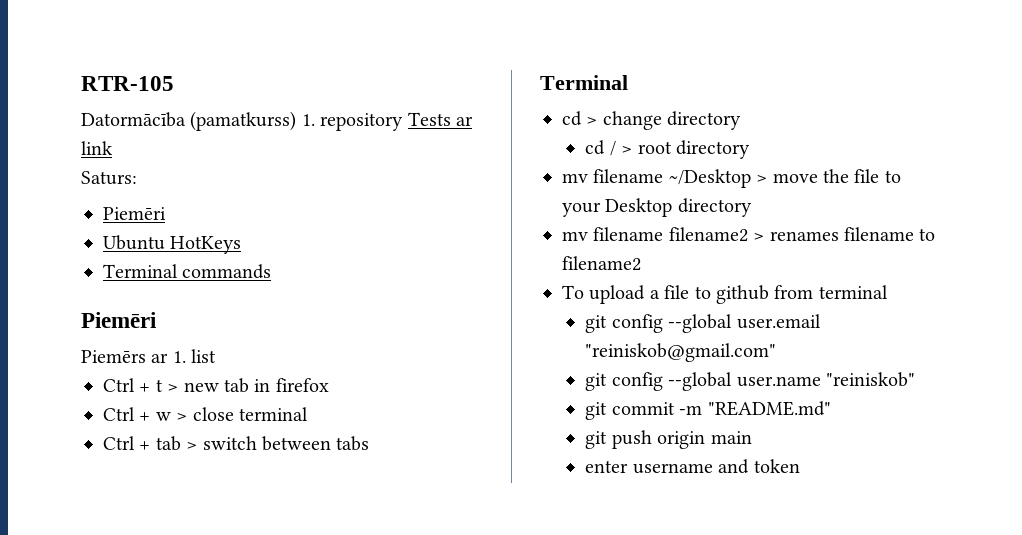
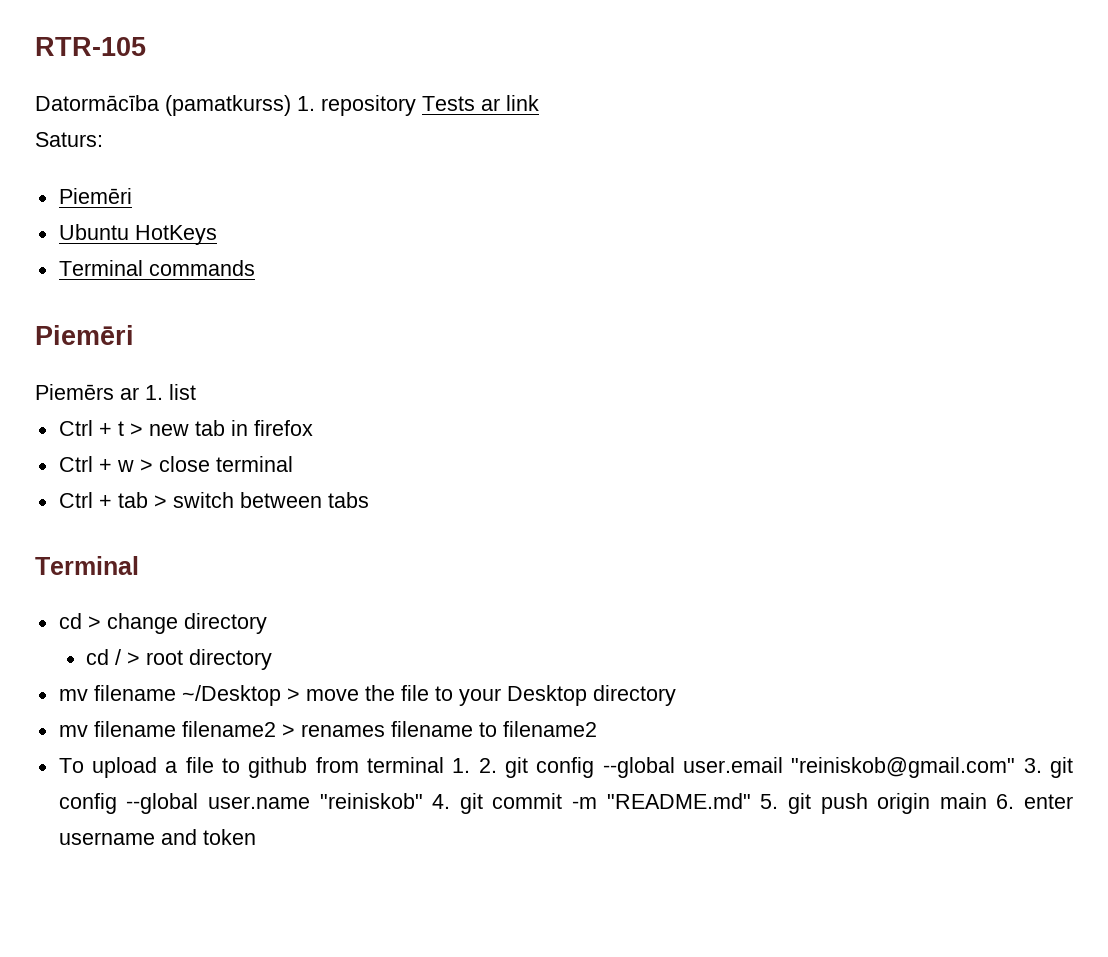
(888, 292) // -> [452,758,497,773] 1. 2.
(777, 352) // -> [1023,758,1042,773] 3.
(916, 379) // -> [432,794,451,809] 4.
(831, 408) // -> [760,794,779,809] 5.
(752, 437) // -> [996,794,1015,809] 6.

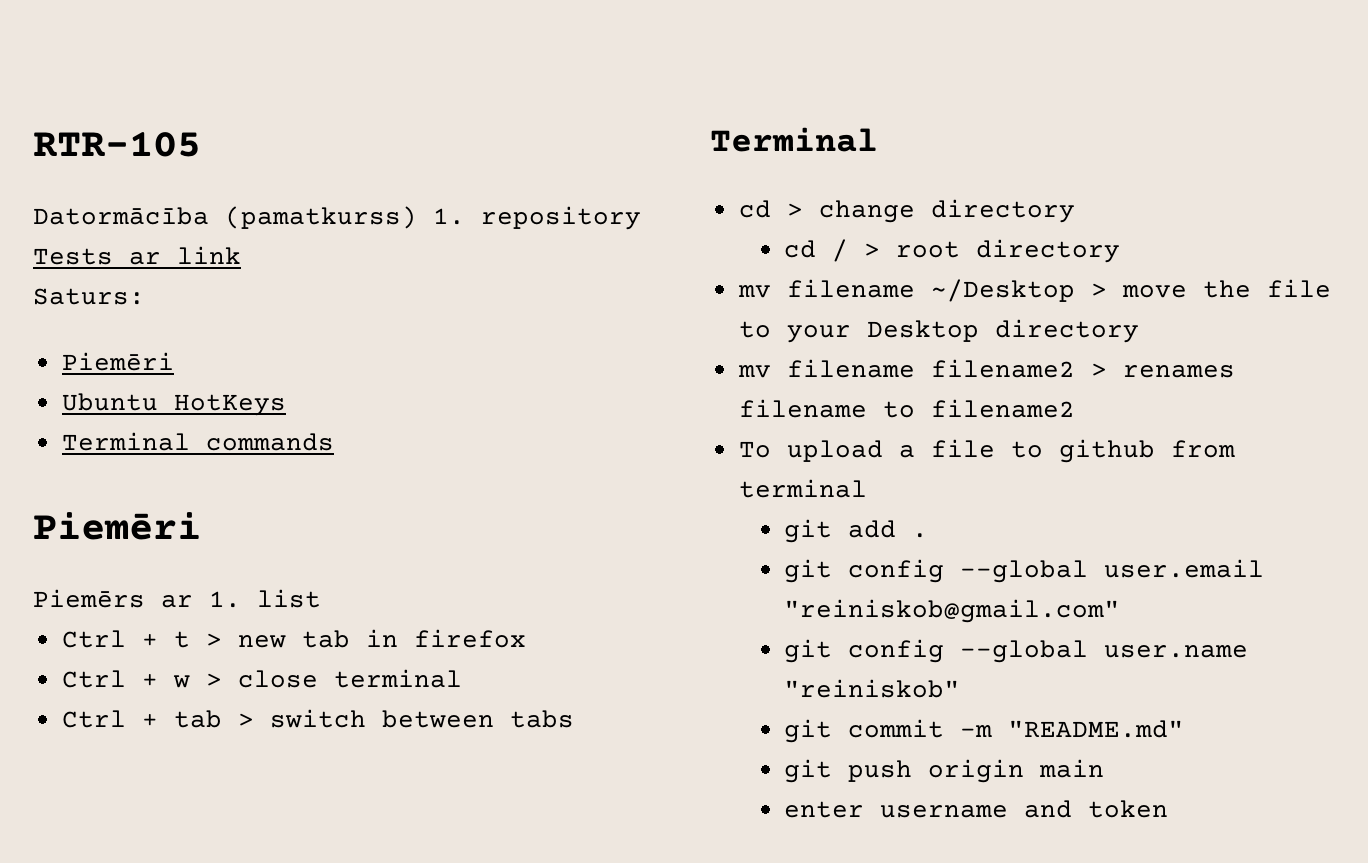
[452,758,497,773] 1. 2. -> [784,519,929,543] // git add . //
[1023,758,1042,773] 3. -> (1121, 611) //
[432,794,451,809] 4. -> (961, 688) //
[760,794,779,809] 5. -> (1185, 729) //
[996,794,1015,809] 6. -> (1105, 768) //

